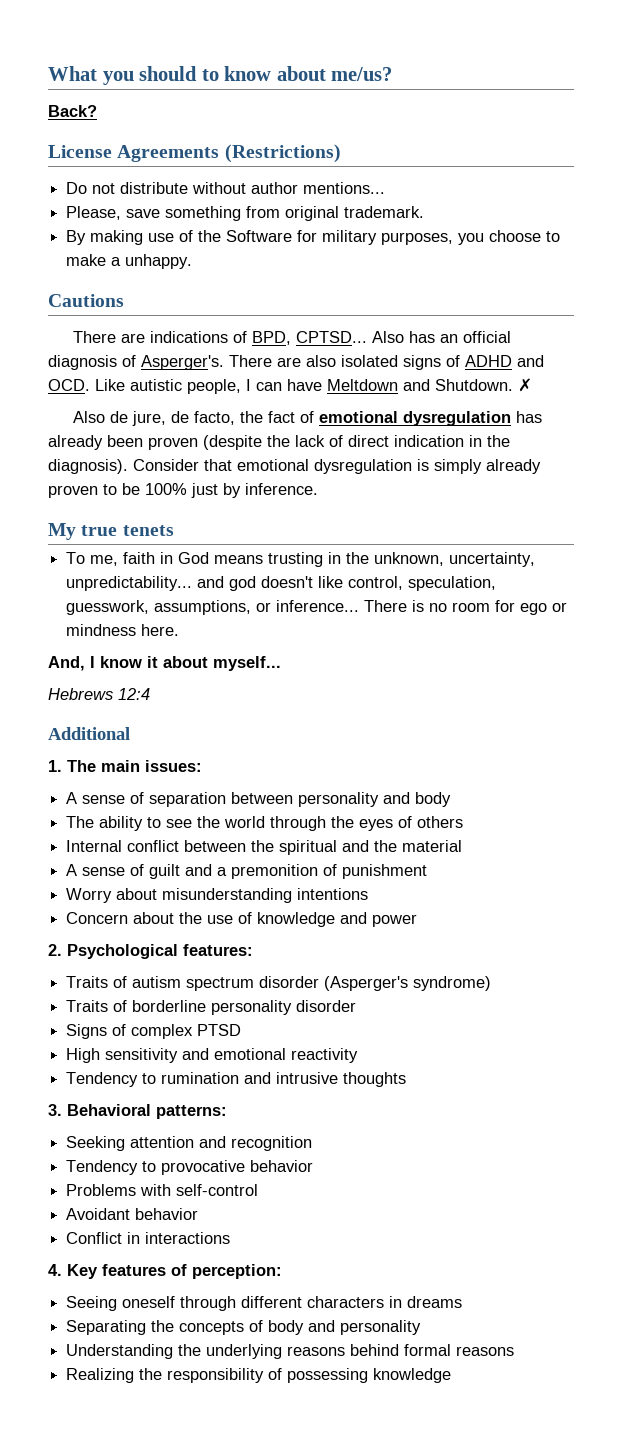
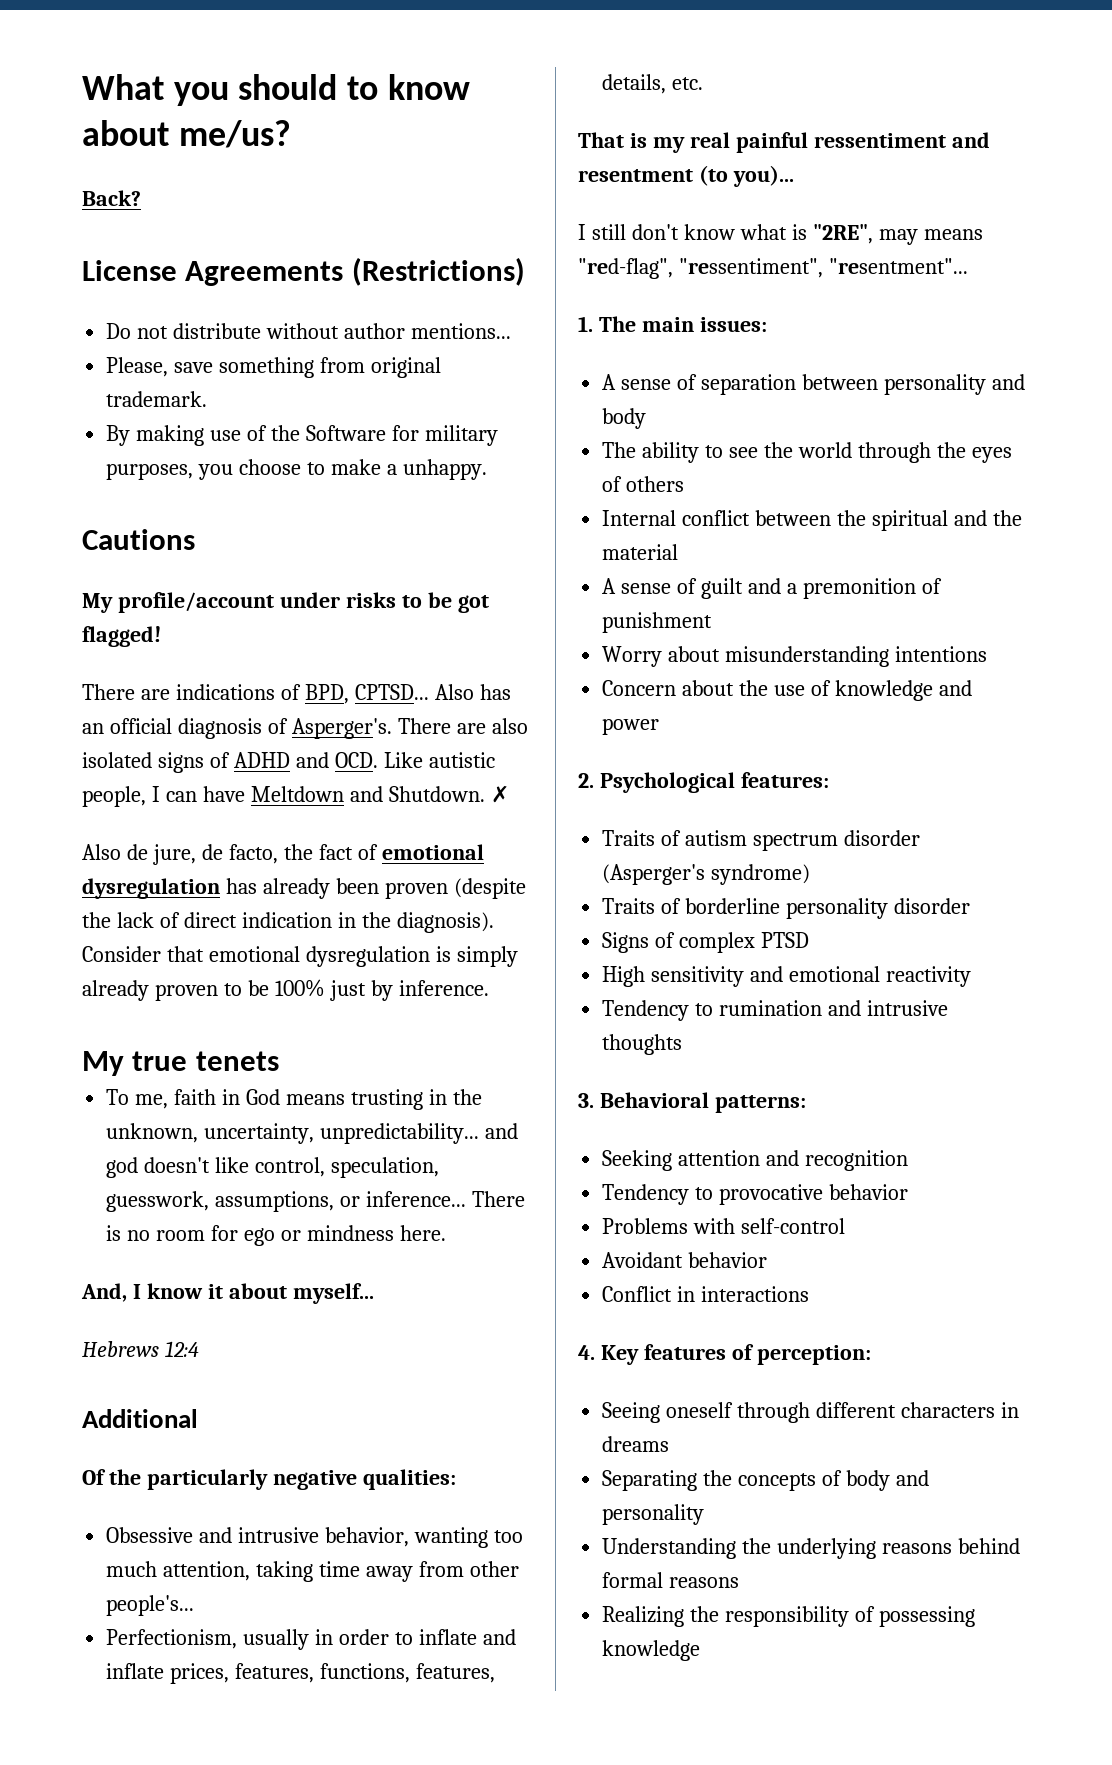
(124, 300) none -> [82,592,489,613] [82,626,161,647] // My profile/account under risks to be got flagged!
(130, 733) none -> [82,1469,456,1490] [106,1527,523,1548] [106,1561,519,1582] [106,1595,195,1616] [106,1629,516,1650] [106,1663,495,1684] [602,74,704,94] [578,132,990,153] [578,165,794,187] [578,224,983,245] [578,258,968,279] // Of the particularly negative qualities: // Obsessive and intrusive behavior, wanting too much attention, taking time away from other people's... // Perfectionism, usually in order to inflate and inflate prices, features, functions, features, details, etc. // That is my real painful ressentiment and resentment (to you)... // I still don't know what is "2RE", may means "red-flag", "ressentiment", "resentment"...

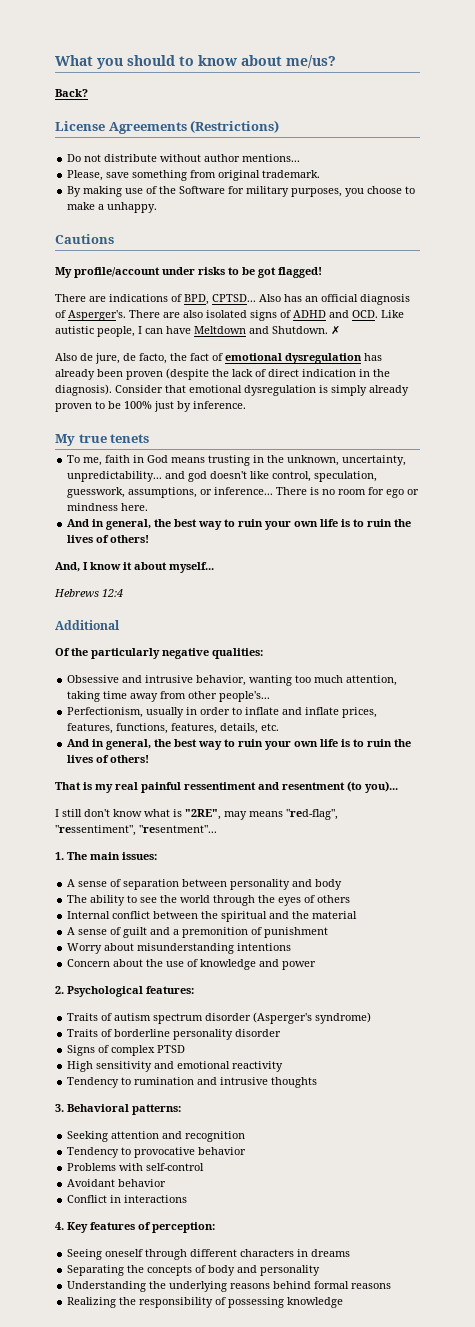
(446, 1233) none -> [67,519,412,530] [67,535,150,543] // And in general, the best way to ruin your own life is to ruin the lives of others!
(704, 83) none -> [67,739,412,750] [67,755,150,763] // And in general, the best way to ruin your own life is to ruin the lives of others!

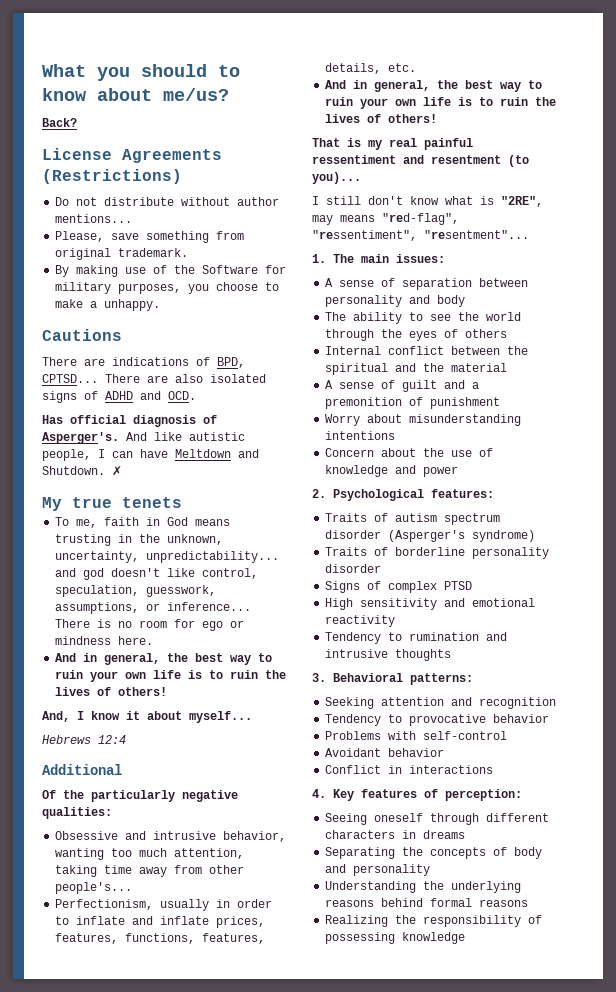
[55,267,322,278] // My profile/account under risks to be got flagged! -> (122, 335) none
[259,294,410,305] [55,310,126,321] Also has an official diagnosis of Asperger's. -> (98, 378) none
[381,310,404,318] Like -> [42,415,217,427] [42,432,182,444] // Has official diagnosis of Asperger's. And like
[55,353,382,364] [55,368,390,380] [55,384,409,396] [55,401,246,412] // Also de jure, de facto, the fact of emotional dysregulation has already been proven (despite the lack of direct indication in the diagnosis). Consider that emotional dysregulation is simply already proven to be 100% just by inference. -> (122, 471) none

